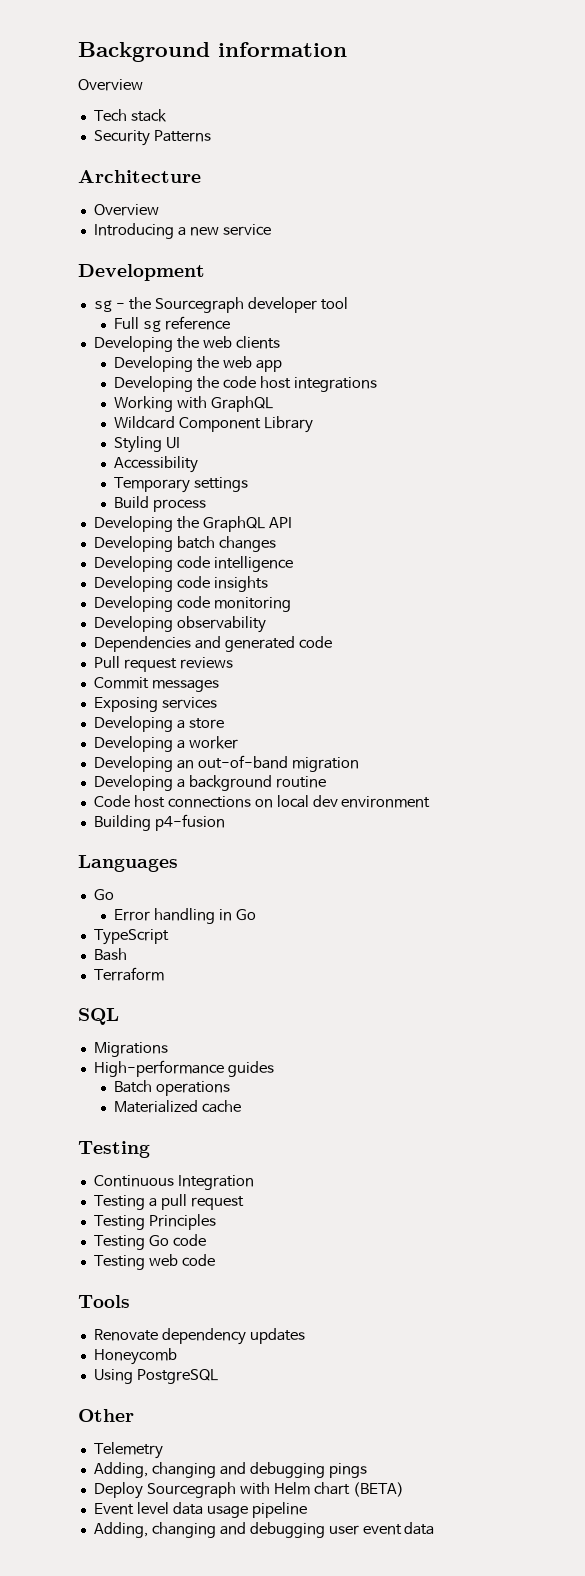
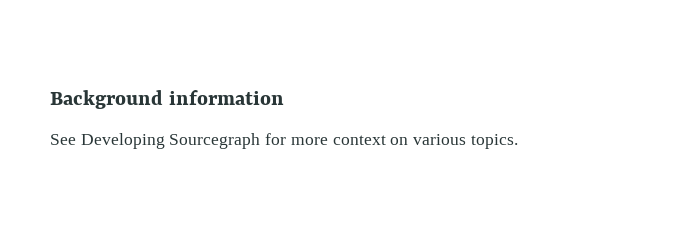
[78,79,143,91] [93,109,167,122] [93,130,211,146] [78,170,201,183] [93,204,159,216] [93,223,271,239] [78,264,205,281] [93,297,348,313] [114,316,230,332] [93,336,280,352] [114,356,282,372] [114,376,377,392] [114,396,273,412] [114,416,313,433] [114,436,180,453] [114,456,199,473] [114,477,248,493] [114,496,206,512] [93,516,292,532] [93,536,276,552] [93,556,293,572] [93,576,268,592] [93,596,291,612] [93,616,266,633] [93,636,332,652] [93,656,233,672] [93,677,219,692] [93,697,217,712] [93,716,224,732] [93,736,238,752] [93,755,359,772] [93,775,326,791] [93,795,431,808] [93,814,225,831] [78,855,178,872] [93,889,114,901] [114,908,256,924] [93,929,169,945] [93,948,127,961] [93,967,164,981] [78,1008,119,1025] [93,1042,168,1057] [93,1060,274,1077] [114,1080,230,1096] [114,1100,241,1113] [78,1141,150,1158] [93,1175,254,1190] [93,1194,244,1210] [93,1214,216,1230] [93,1234,206,1250] [93,1254,215,1270] [78,1295,130,1308] [93,1328,305,1345] [93,1348,177,1365] [93,1369,218,1384] [78,1409,134,1422] [93,1442,163,1459] [93,1462,367,1478] [93,1482,404,1499] [93,1502,307,1518] [93,1522,435,1538] Overview // Tech stack // Security Patterns // Architecture // Overview // Introducing a new service // Development // sg - the Sourcegraph developer tool // Full sg reference // Developing the web clients // Developing the web app // Developing the code host integrations // Working with GraphQL // Wildcard Component Library // Styling UI // Accessibility // Temporary settings // Build process // Developing the GraphQL API // Developing batch changes // Developing code intelligence // Developing code insights // Developing code monitoring // Developing observability // Dependencies and generated code // Pull request reviews // Commit messages // Exposing services // Developing a store // Developing a worker // Developing an out-of-band migration // Developing a background routine // Code host connections on local dev environment // Building p4-fusion // Languages // Go // Error handling in Go // TypeScript // Bash // Terraform // SQL // Migrations // High-performance guides // Batch operations // Materialized cache // Testing // Continuous Integration // Testing a pull request // Testing Principles // Testing Go code // Testing web code // Tools // Renovate dependency updates // Honeycomb // Using PostgreSQL // Other // Telemetry // Adding, changing and debugging pings // Deploy Sourcegraph with Helm chart (BETA) // Event level data usage pipeline // Adding, changing and debugging user event data -> [50,133,518,149] See Developing Sourcegraph for more context on various topics.

